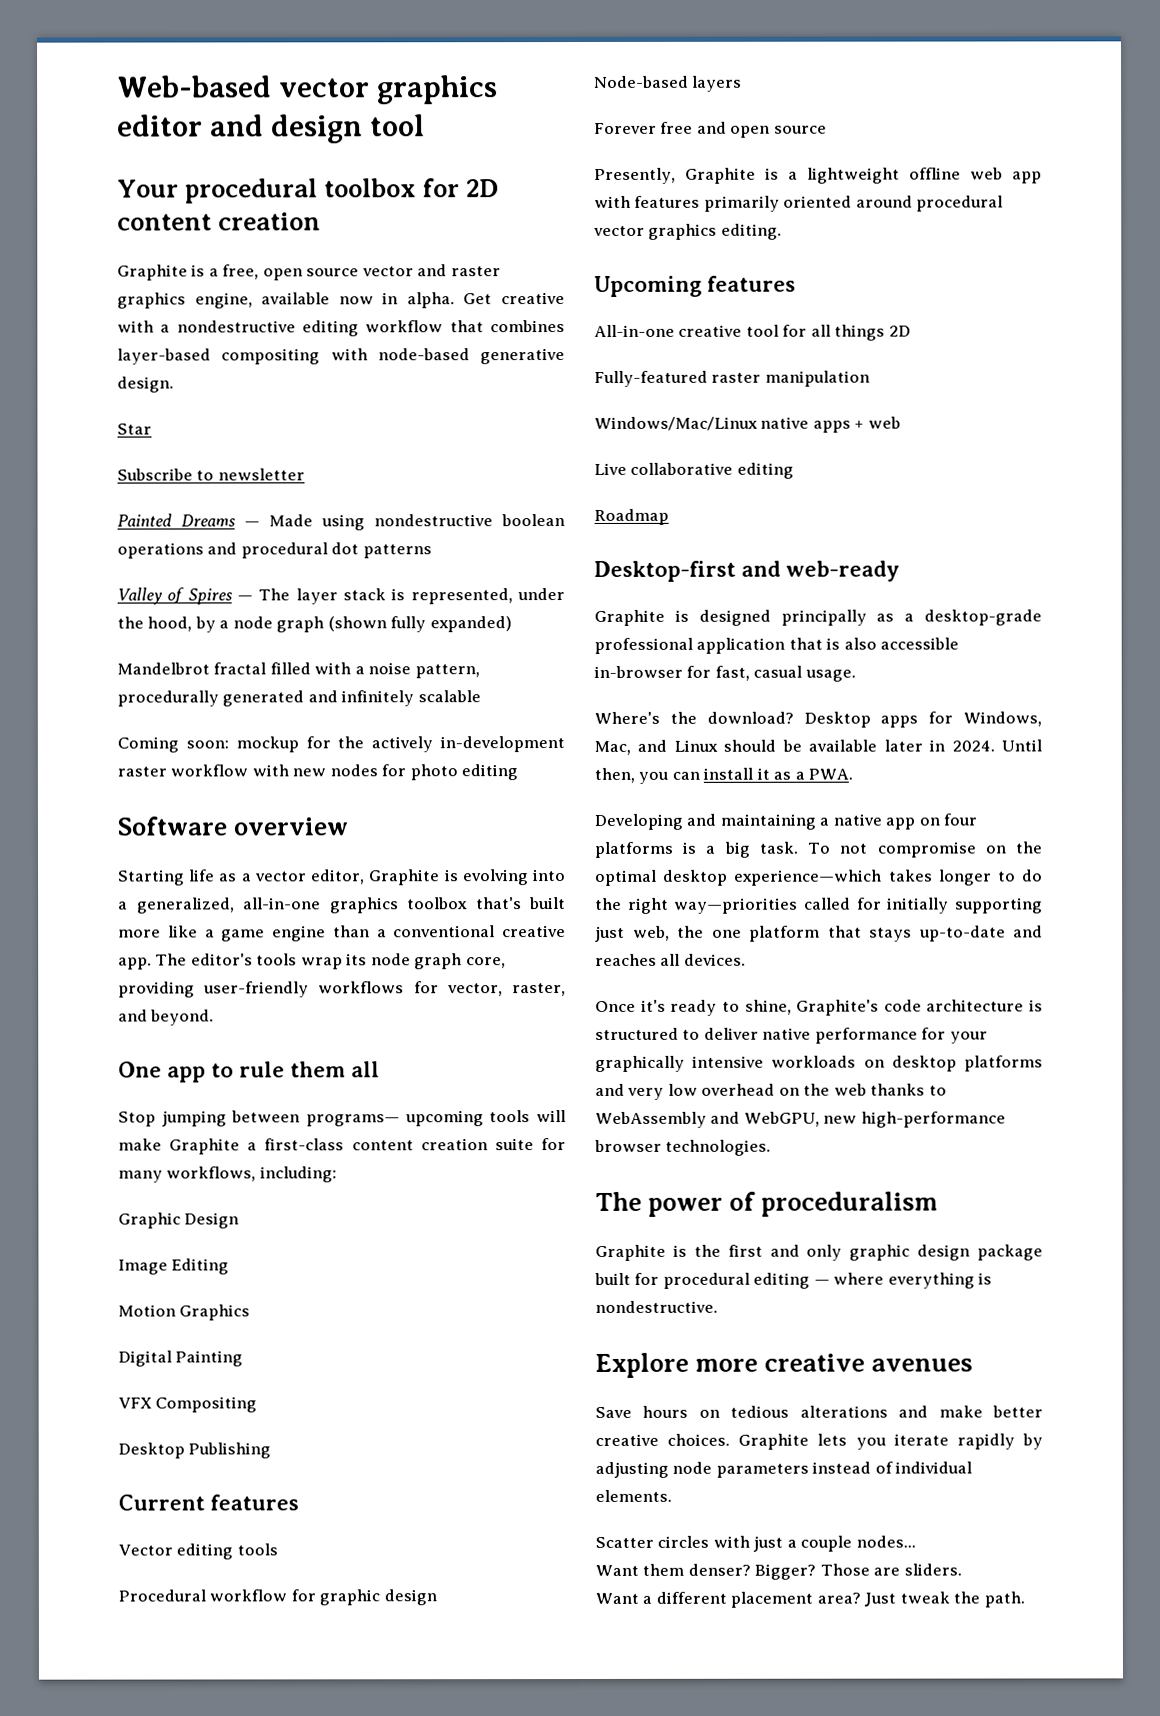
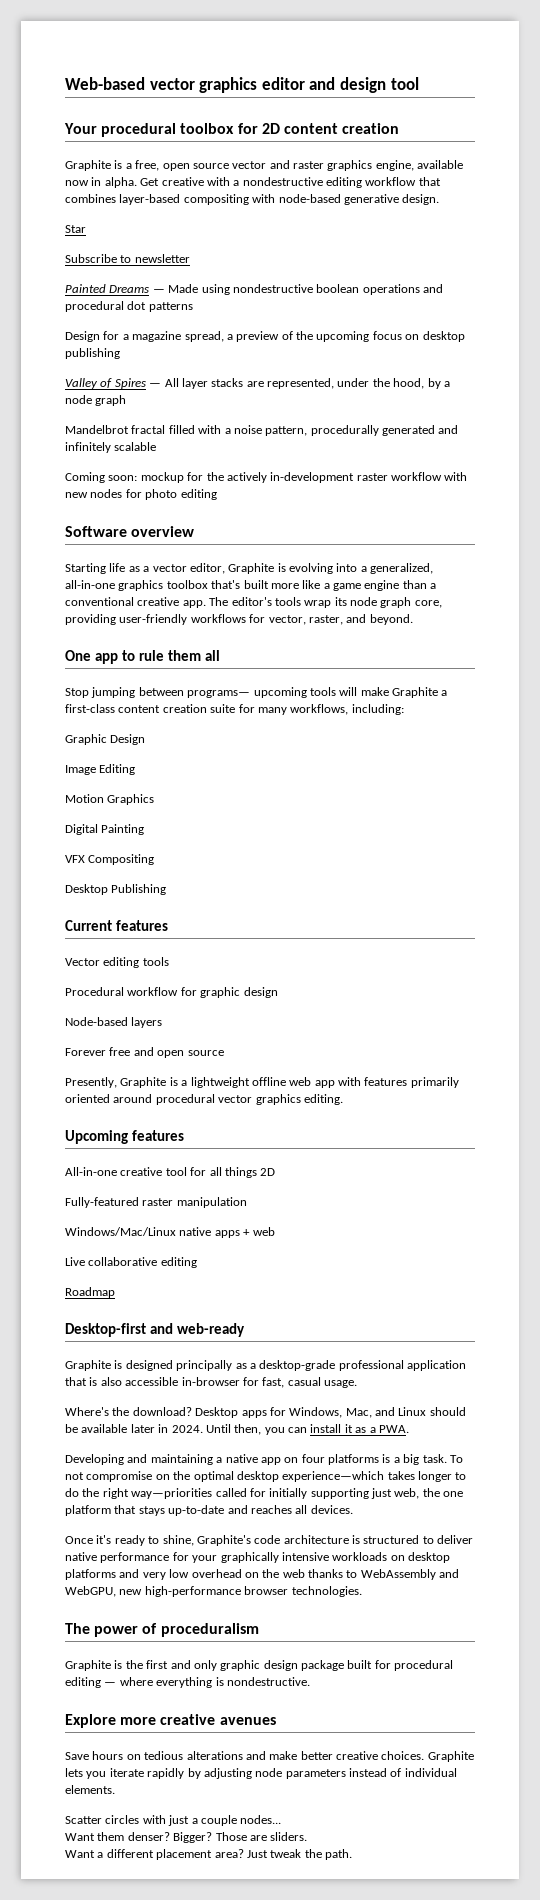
(432, 551) none -> [65,331,465,342] [65,348,120,359] // Design for a magazine spread, a preview of the upcoming focus on desktop publishing
[258,588,406,605] The layer stack is -> [164,378,264,389] All layer stacks are
[327,616,512,633] (shown fully expanded) -> (127, 400) none

